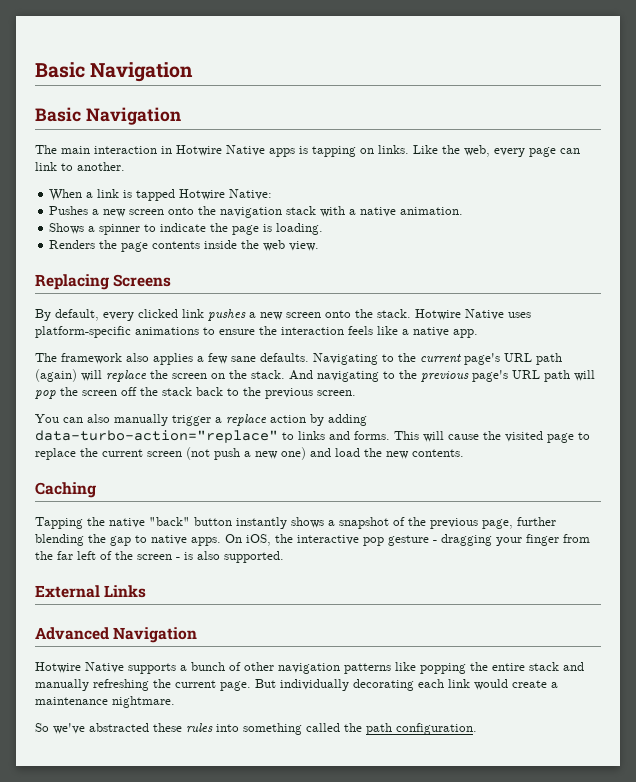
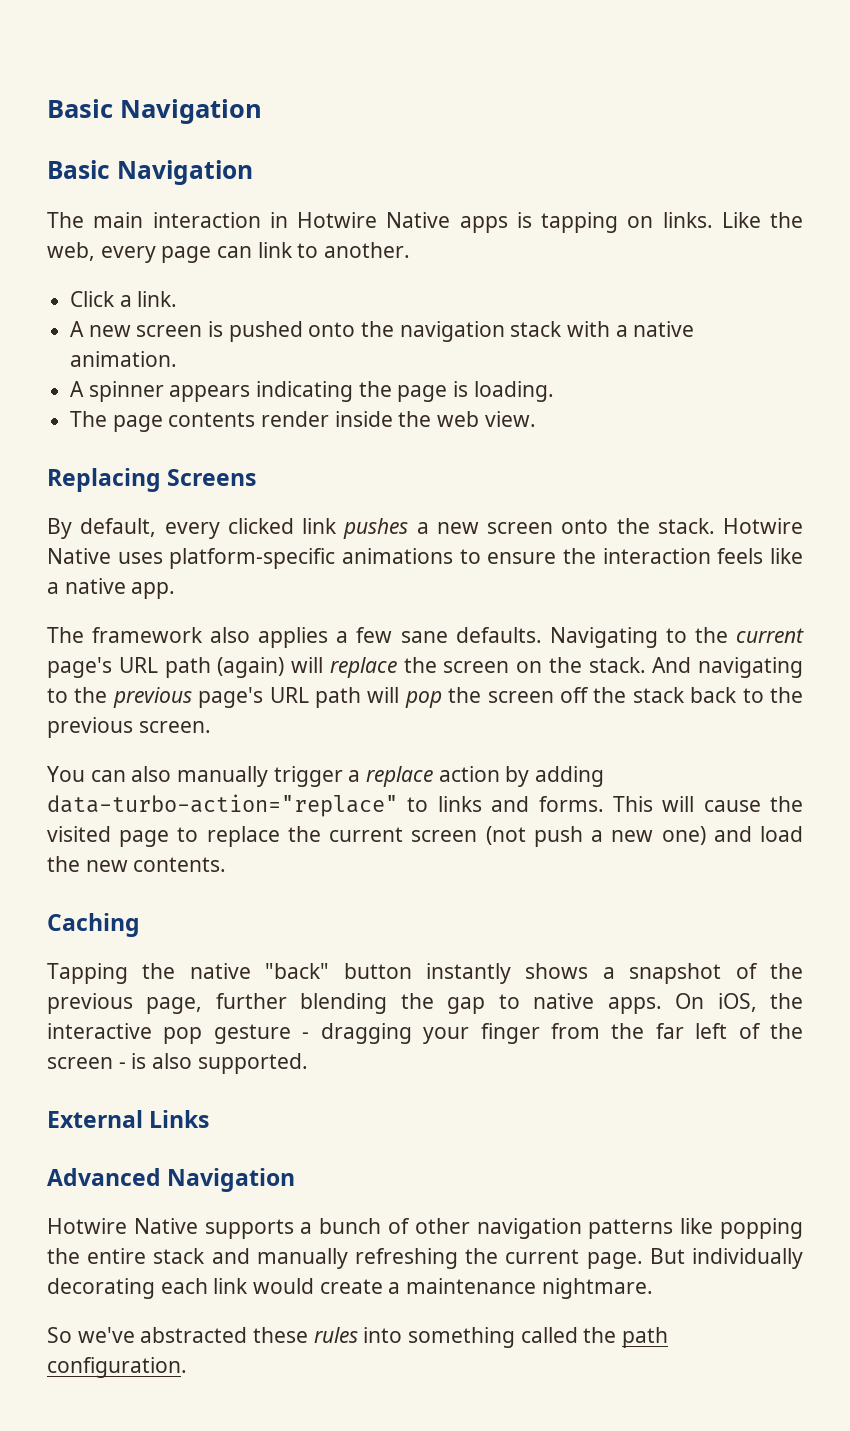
[49,189,273,201] [49,206,165,217] When a link is tapped Hotwire Native: // Pushes a new screen -> [70,291,178,307] [70,321,303,342] Click a link. // A new screen is pushed
[49,223,207,235] Shows a spinner to indicate -> [70,381,354,402] A spinner appears indicating
[49,240,118,249] Renders the -> [70,411,108,427] The
(201, 245) none -> [261,411,330,427] render

